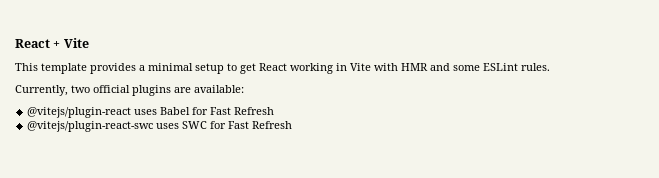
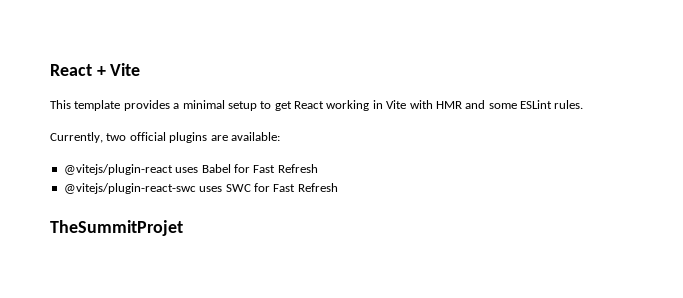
(293, 125) none -> [50,220,183,236] // TheSummitProjet

